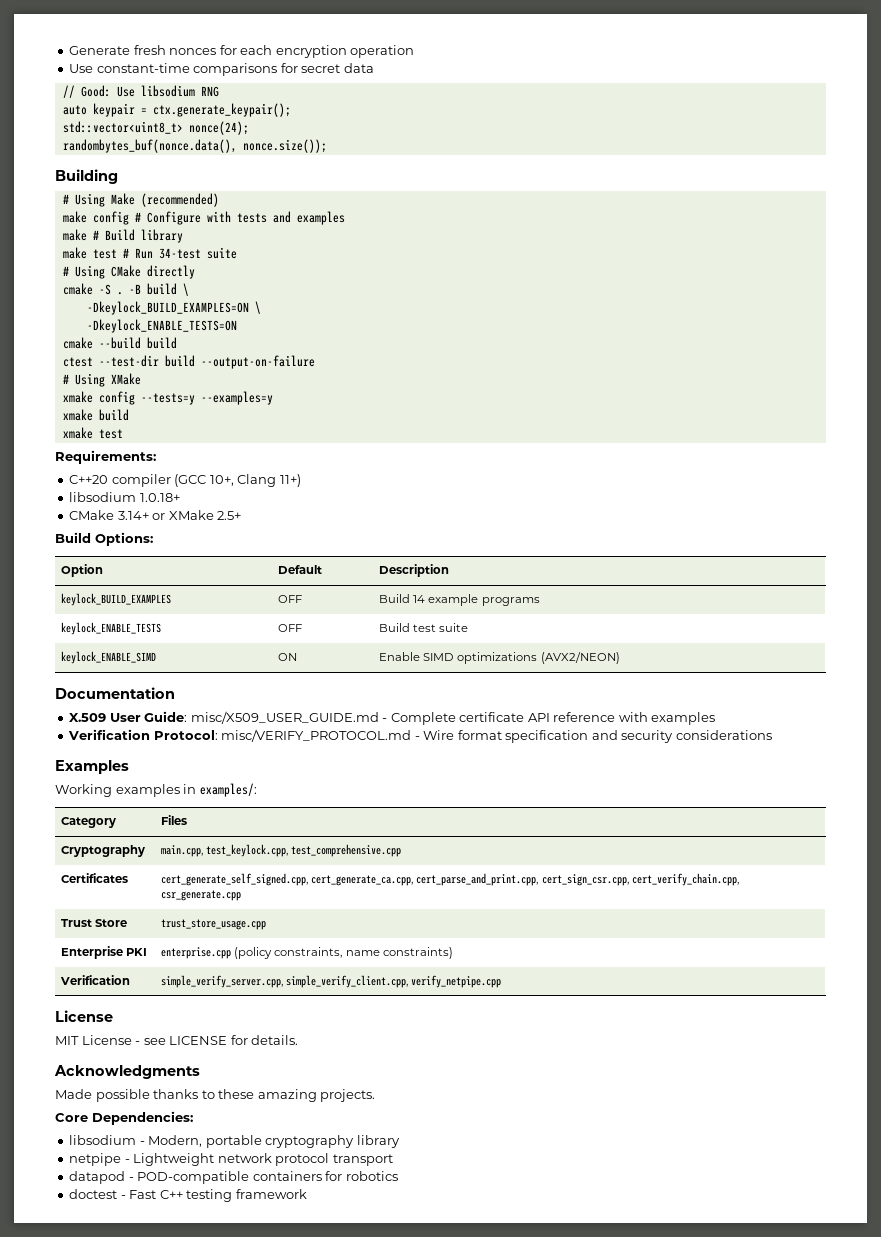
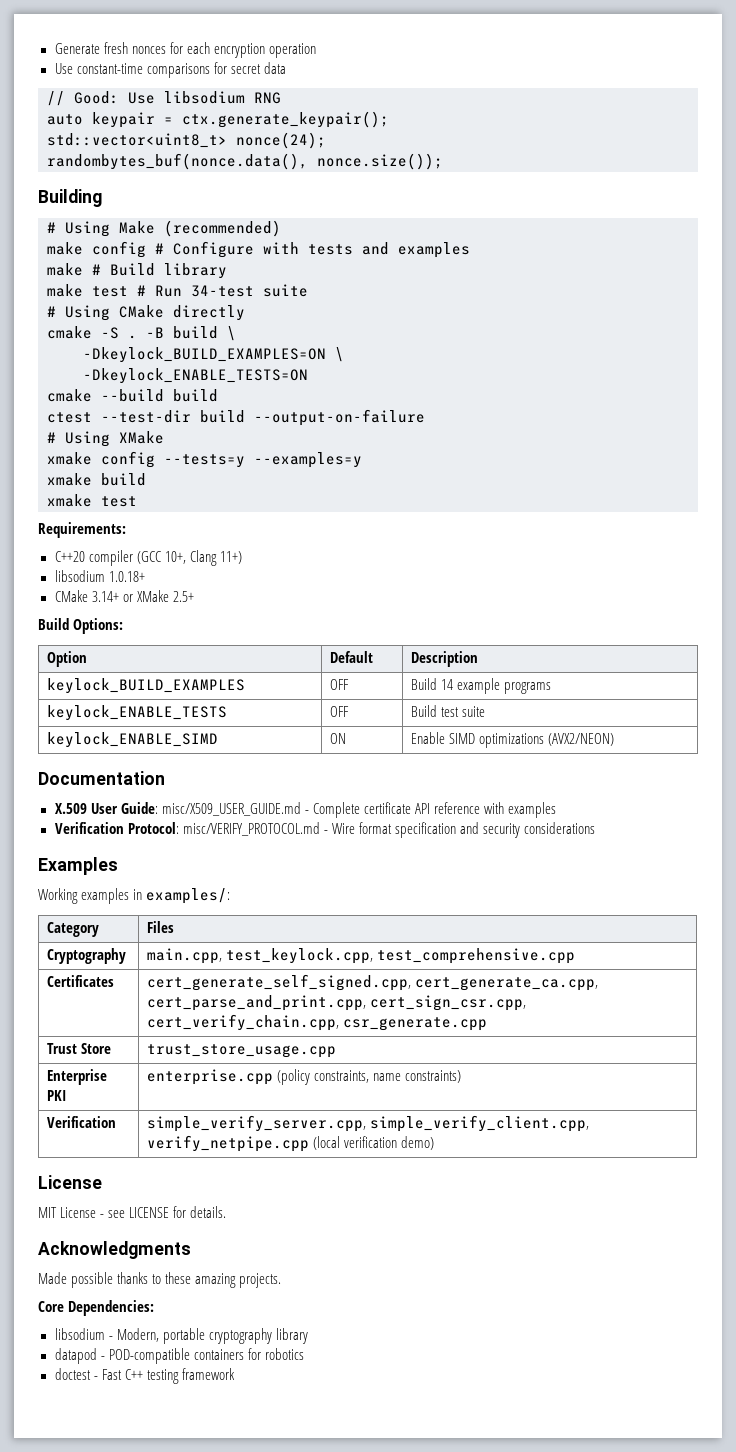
(502, 981) none -> [313,1136,435,1150] (local verification demo)
[69,1153,393,1166] // netpipe - Lightweight network protocol transport -> (308, 1336) none

